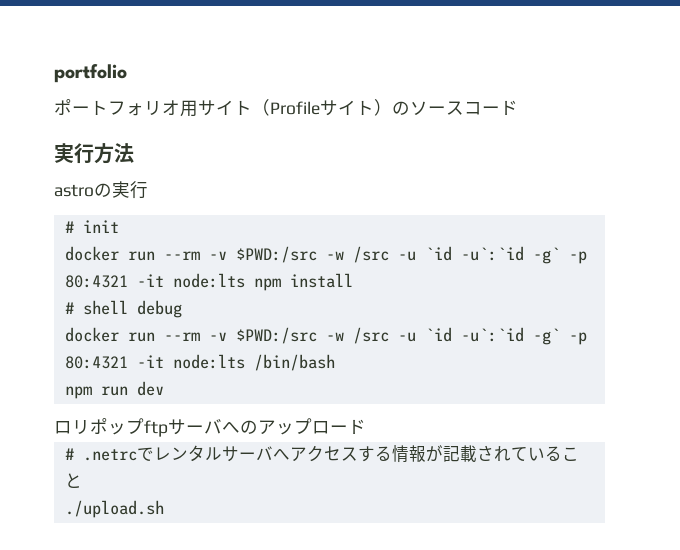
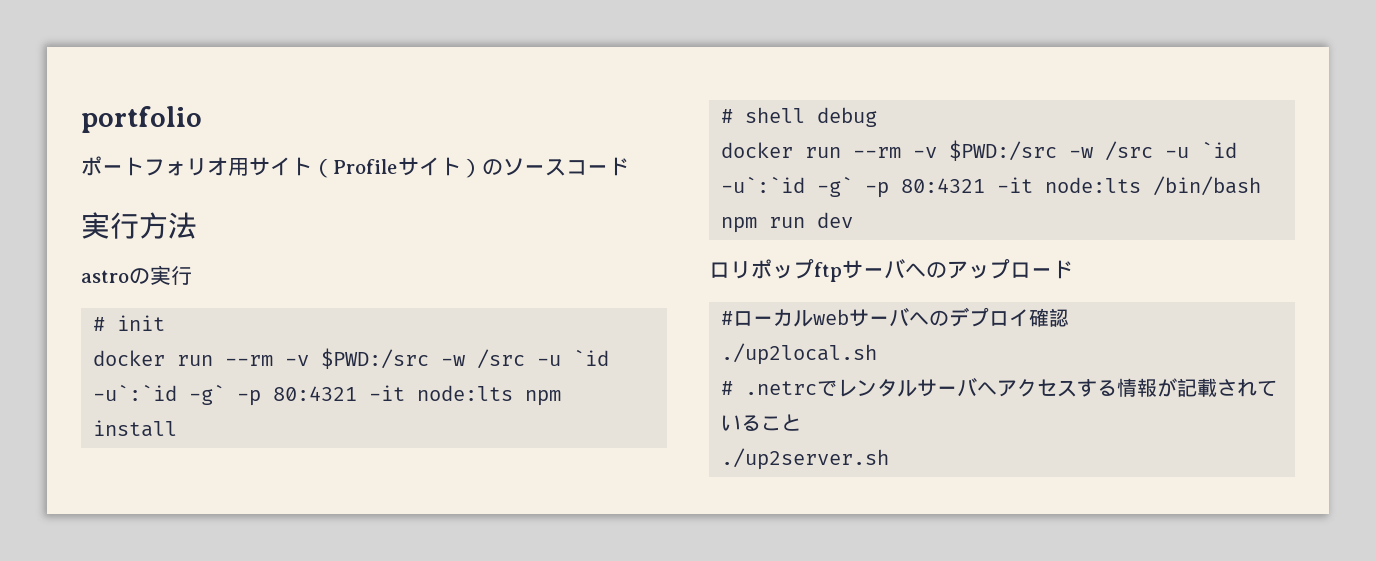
(366, 426) none -> [721,307,1070,327] [721,343,878,365] // #ローカルwebサーバへのデプロイ確認 // ./up2local.sh
[64,500,164,518] ./upload.sh -> [721,448,890,470] ./up2server.sh

